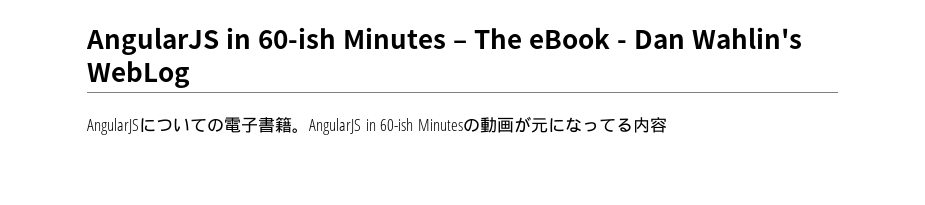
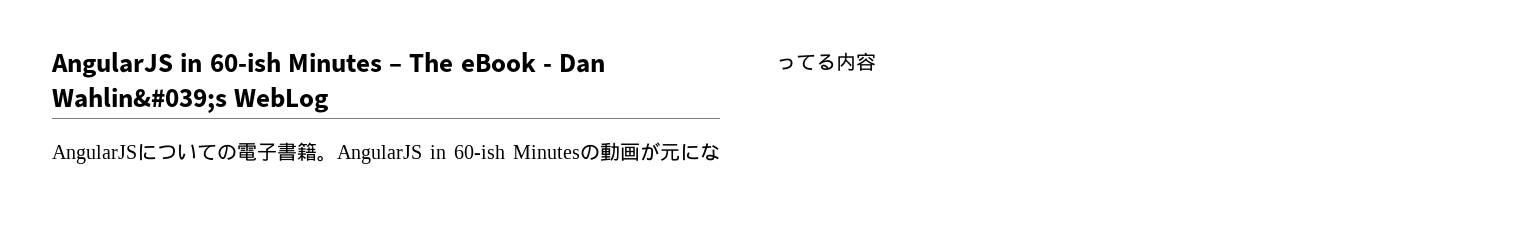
[692,27,803,49] Wahlin's -> [52,87,227,113] Wahlin&#039;s

